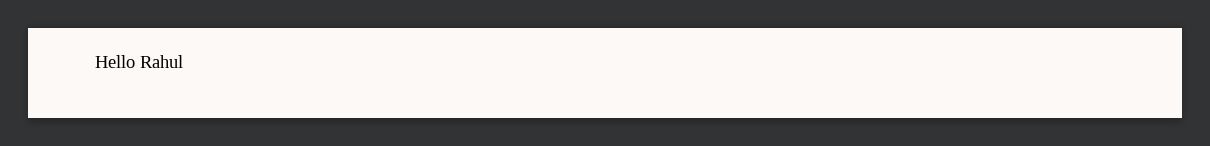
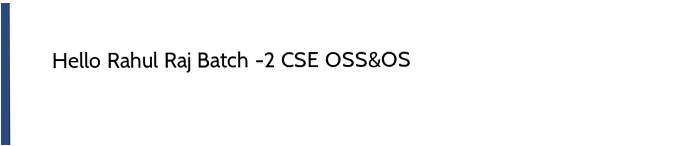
(183, 61) none -> [162,51,411,73] Raj Batch -2 CSE OSS&OS

